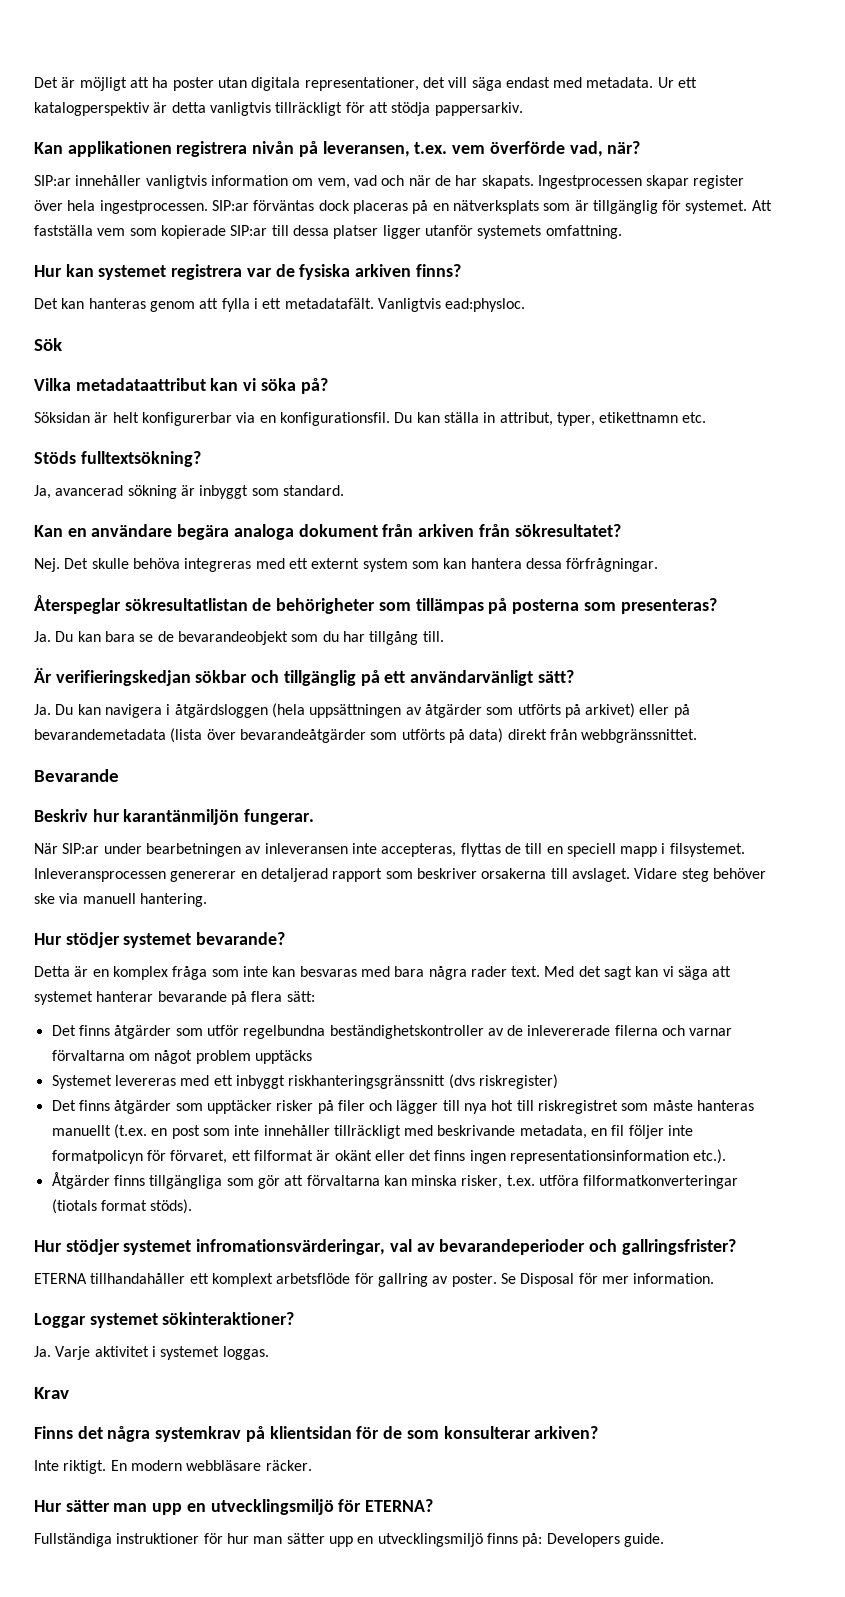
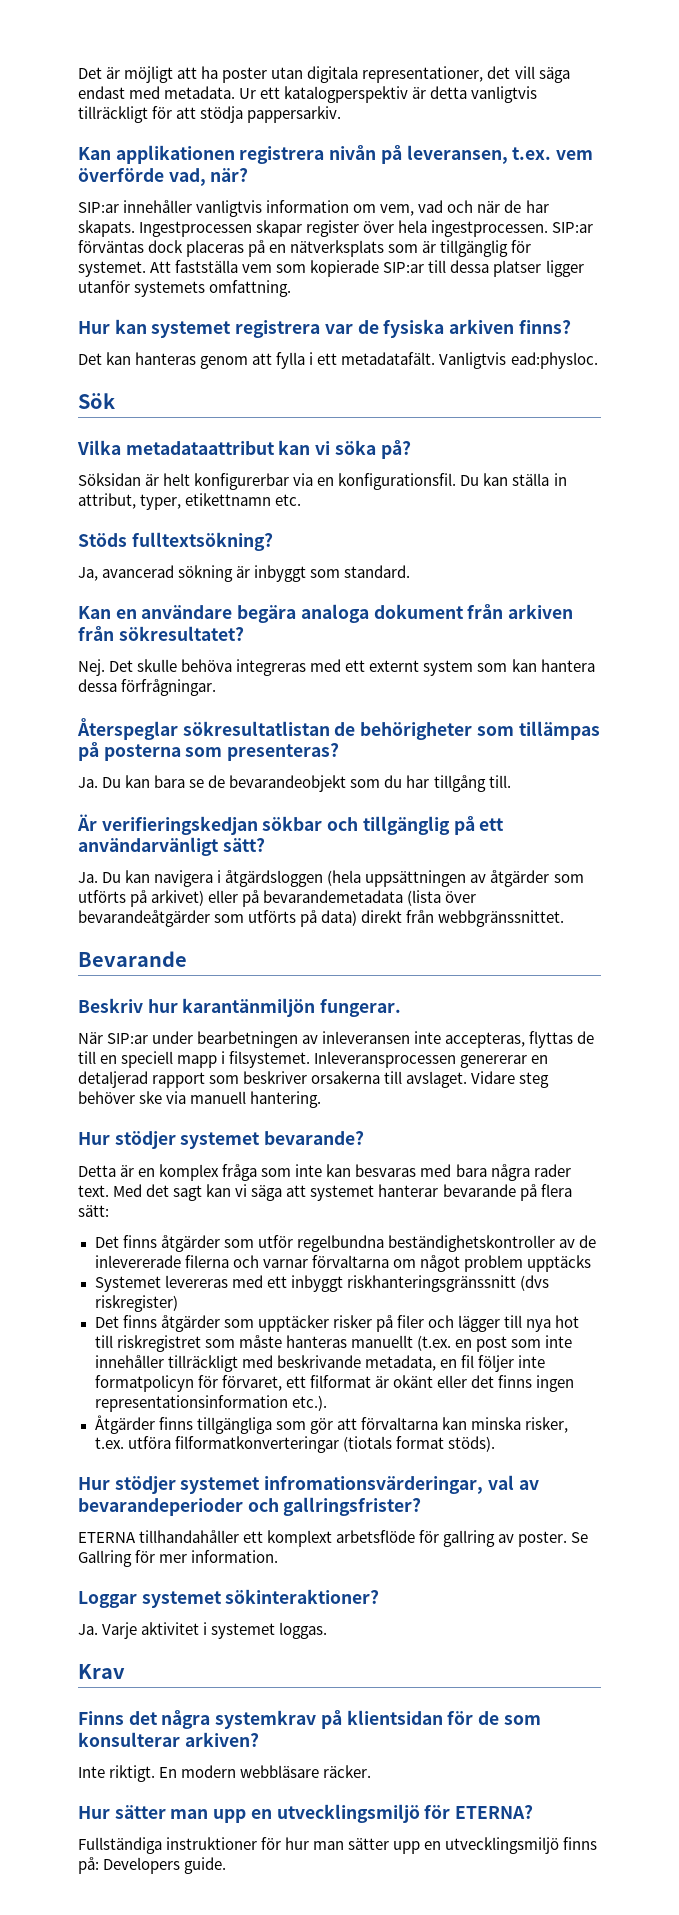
[520,1273,575,1287] Disposal -> [78,1550,132,1567] Gallring

